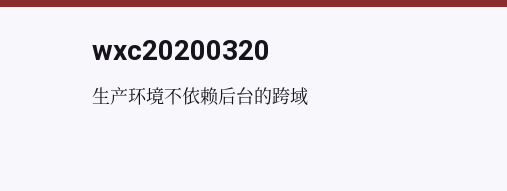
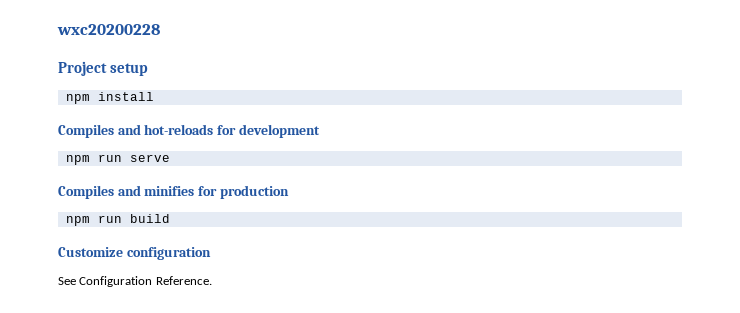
[92,40,270,60] [92,87,308,106] wxc20200320 // 生产环境不依赖后台的跨域 -> [57,24,160,35] [58,61,149,76] [65,92,154,104] [58,124,320,138] [65,154,170,165] [58,185,289,199] [65,214,170,226] [58,247,211,260] [58,276,212,287] wxc20200228 // Project setup // npm install // Compiles and hot-reloads for development // npm run serve // Compiles and minifies for production // npm run build // Customize configuration // See Configuration Reference.

